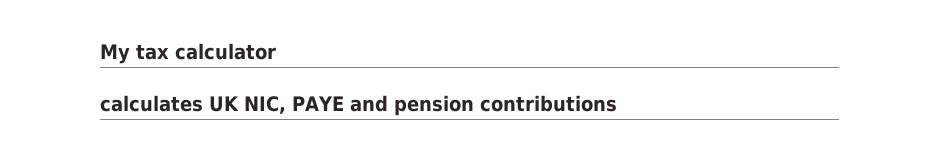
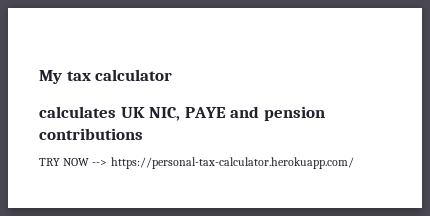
(617, 103) none -> [39,157,354,169] // TRY NOW --> https://personal-tax-calculator.herokuapp.com/

